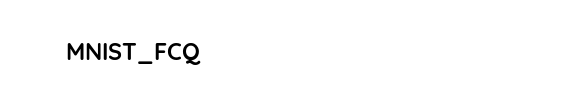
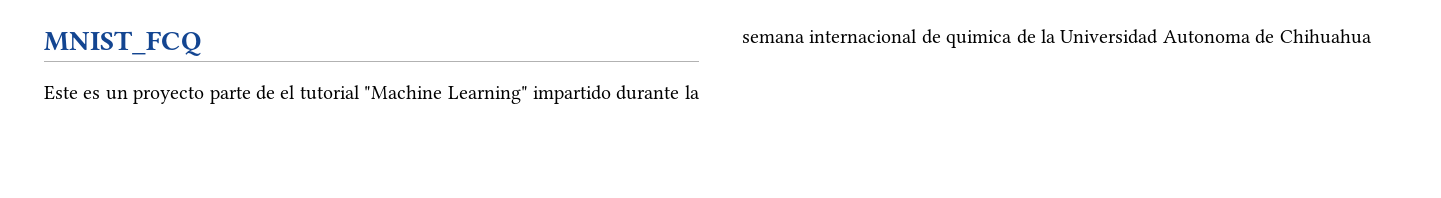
(201, 54) none -> [44,85,700,104] [742,29,1372,48] // Este es un proyecto parte de el tutorial "Machine Learning" impartido durante la semana internacional de quimica de la Universidad Autonoma de Chihuahua

